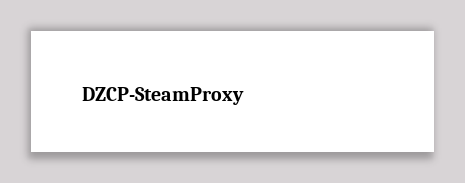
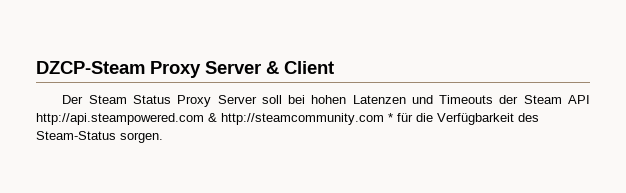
[82,87,244,105] DZCP-SteamProxy -> [36,61,334,78] [62,95,590,107] [36,113,539,125] [36,131,163,143] DZCP-Steam Proxy Server & Client // Der Steam Status Proxy Server soll bei hohen Latenzen und Timeouts der Steam API http://api.steampowered.com & http://steamcommunity.com * für die Verfügbarkeit des Steam-Status sorgen.

